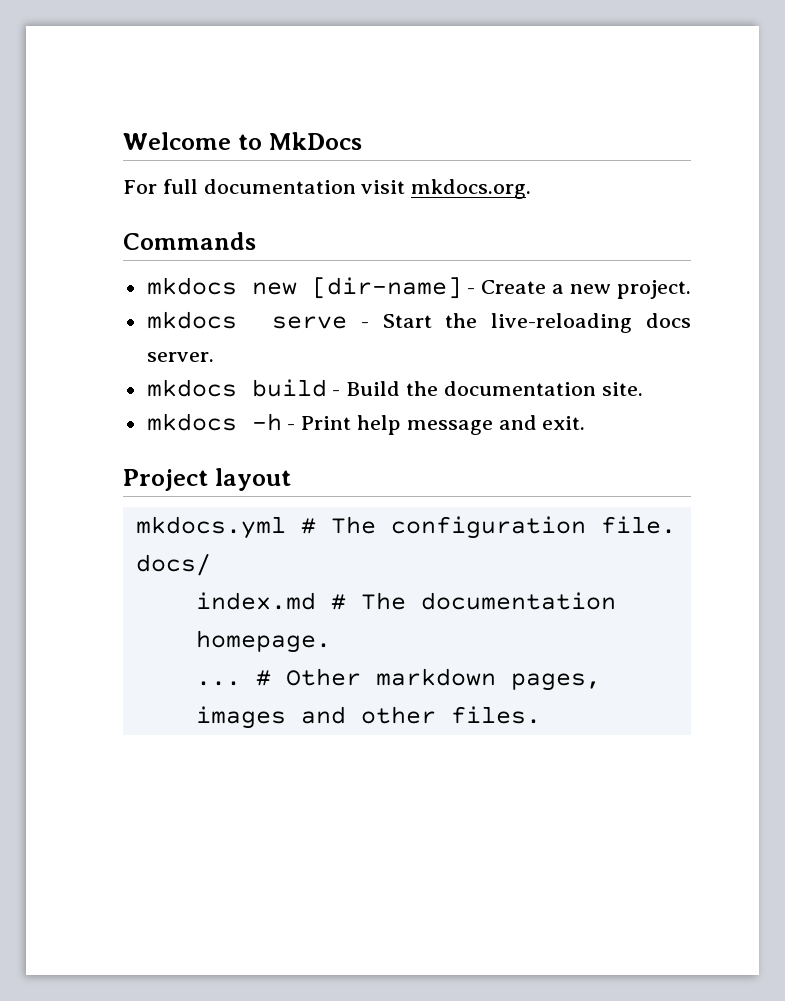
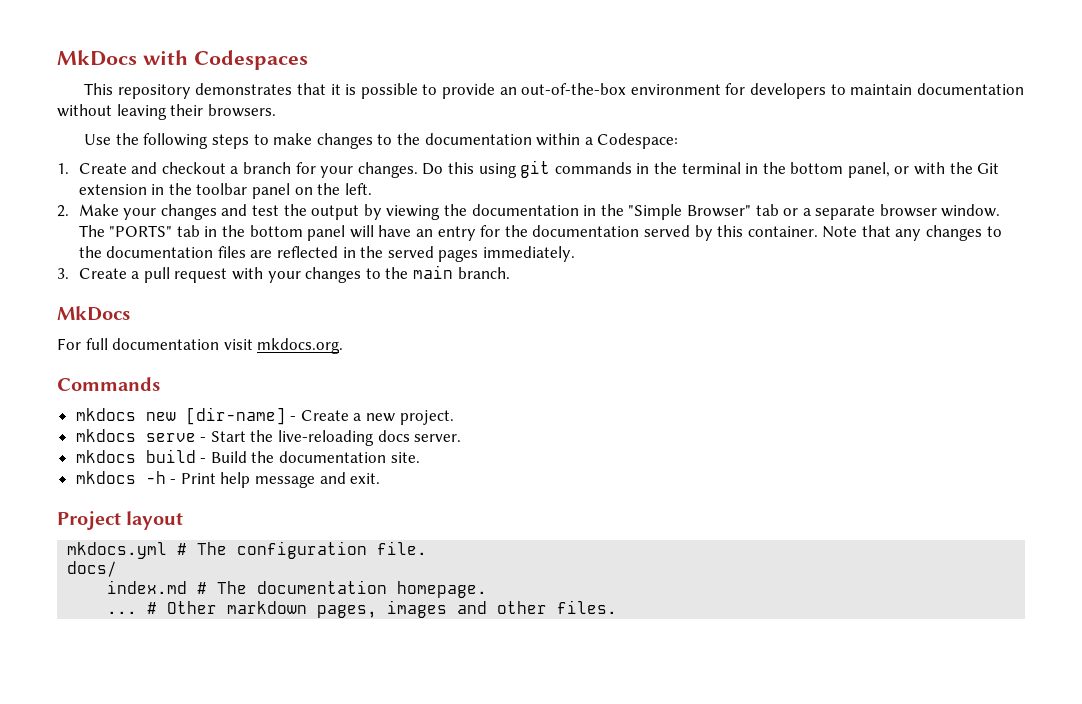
[123,132,262,150] Welcome to -> [57,50,308,70] [84,83,1024,99] [57,104,276,120] [84,133,679,149] [57,160,1000,178] [78,183,372,199] [57,204,1001,220] [78,225,1002,241] [78,246,575,262] [57,265,510,283] MkDocs with Codespaces // This repository demonstrates that it is possible to provide an out-of-the-box environment for developers to maintain documentation without leaving their browsers. // Use the following steps to make changes to the documentation within a Codespace: // 1. Create and checkout a branch for your changes. Do this using git commands in the terminal in the bottom panel, or with the Git extension in the toolbar panel on the left. // 2. Make your changes and test the output by viewing the documentation in the "Simple Browser" tab or a separate browser window. The "PORTS" tab in the bottom panel will have an entry for the documentation served by this container. Note that any changes to the documentation files are reflected in the served pages immediately. // 3. Create a pull request with your changes to the main branch. //

